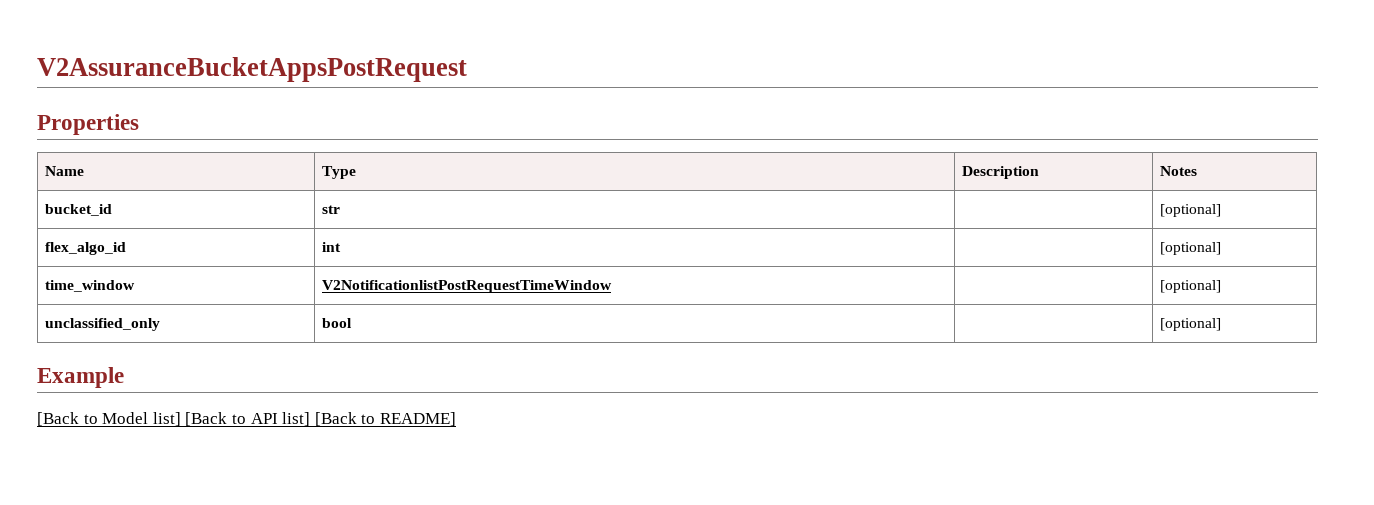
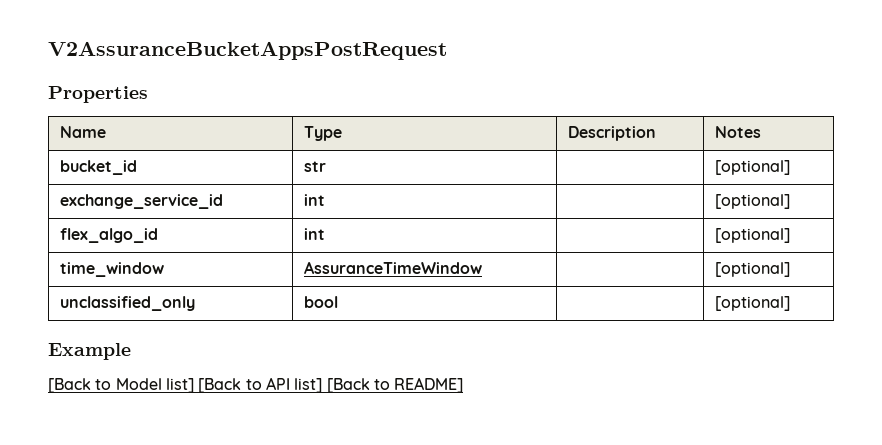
(1222, 210) none -> [59,194,223,209] [303,194,325,206] [714,194,790,209] // exchange_service_id | int | | [optional]
[322,280,613,293] V2NotificationlistPostRequestTimeWindow -> [303,261,482,274] AssuranceTimeWindow

